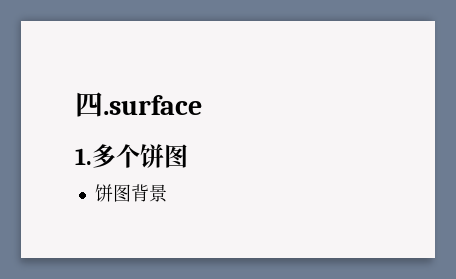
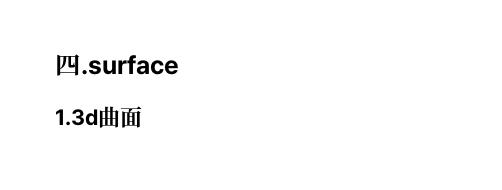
[75,144,188,168] [94,184,167,202] 1.多个饼图 // 饼图背景 -> [55,106,142,128] 1.3d曲面

